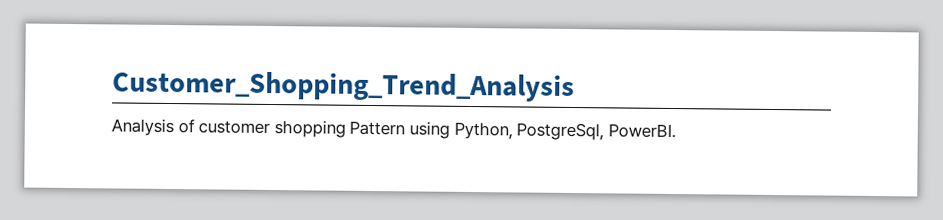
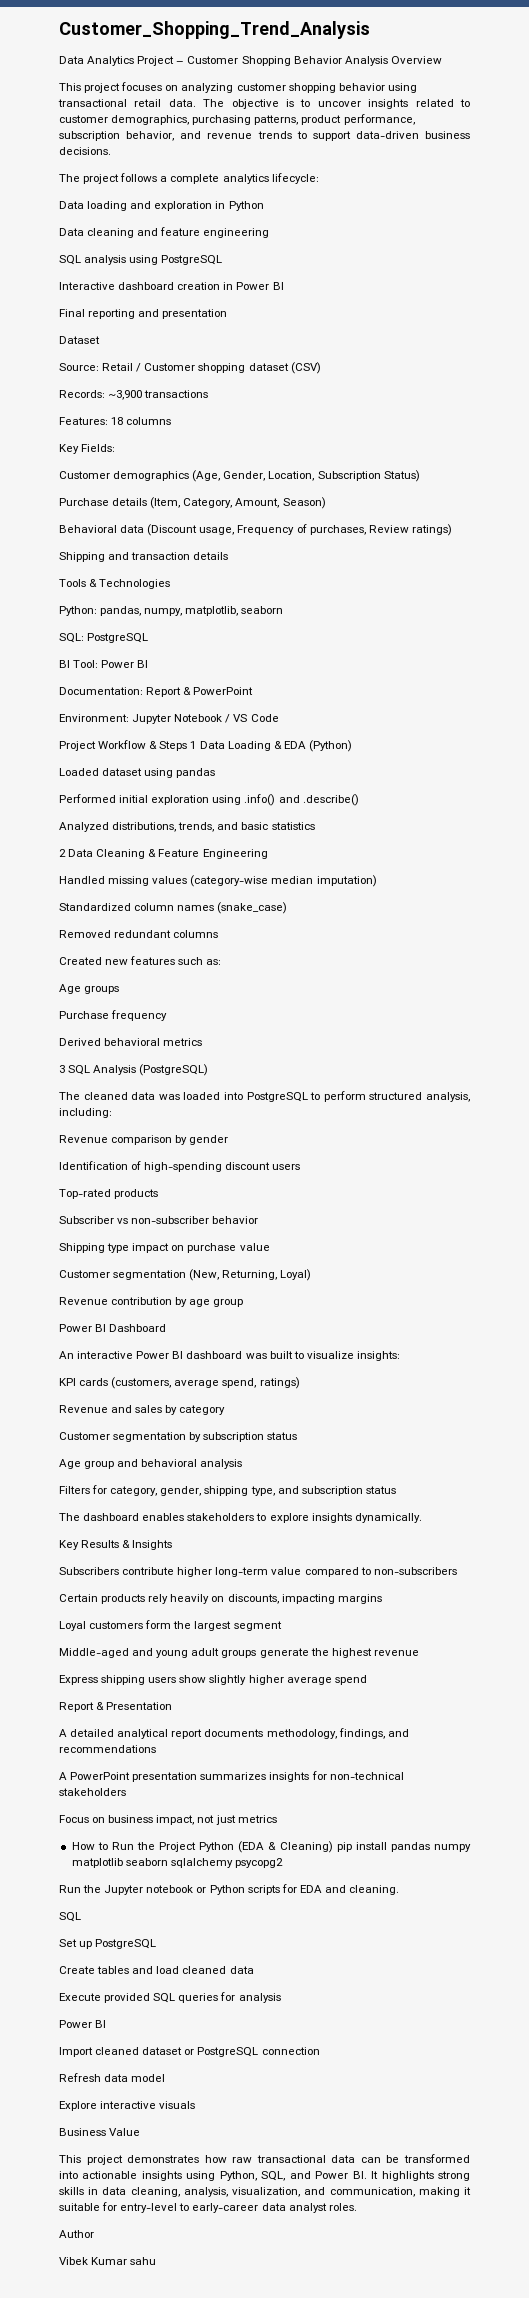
[111,118,676,141] Analysis of customer shopping Pattern using Python, PostgreSql, PowerBI. -> [59,56,442,66] [59,82,417,93] [58,99,470,109] [59,114,415,125] [59,131,470,141] [59,147,111,155] [59,173,319,184] [59,201,264,211] [59,227,270,238] [59,255,223,265] [59,282,284,290] [59,309,228,319] [59,336,100,344] [59,362,321,374] [59,390,209,400] [59,417,172,425] [59,444,116,454] [59,470,420,482] [59,497,326,509] [59,524,452,536] [59,552,229,562] [59,579,171,589] [59,606,284,616] [59,633,149,643] [59,660,149,668] [59,687,254,697] [59,714,279,724] [59,740,352,752] [59,768,216,778] [59,794,359,806] [59,822,315,832] [59,849,268,859] [59,875,377,887] [59,902,288,914] [59,930,219,938] [59,956,222,965] [59,984,120,994] [59,1010,168,1021] [59,1038,203,1046] [59,1064,209,1076] [59,1091,470,1102] [59,1108,112,1118] [59,1135,229,1145] [59,1161,301,1172] [59,1189,159,1199] [59,1216,259,1224] [59,1243,270,1253] [59,1269,312,1281] [59,1297,244,1307] [59,1324,167,1332] [59,1351,400,1361] [59,1377,300,1389] [59,1405,226,1415] [59,1432,298,1442] [59,1459,243,1469] [59,1485,396,1496] [59,1513,422,1523] [59,1540,173,1550] [59,1567,457,1577] [59,1594,382,1604] [59,1620,282,1631] [59,1648,419,1658] [59,1675,367,1685] [59,1702,173,1712] [59,1728,409,1739] [59,1745,156,1753] [59,1771,404,1782] [59,1788,126,1796] [59,1815,277,1825] [71,1841,472,1853] [71,1858,283,1868] [59,1884,400,1895] [59,1912,81,1922] [59,1939,157,1949] [59,1966,254,1974] [59,1992,281,2003] [59,2020,107,2028] [59,2047,320,2057] [59,2073,166,2082] [59,2101,196,2111] [59,2128,141,2136] [59,2154,470,2165] [59,2171,470,2181] [59,2187,471,2197] [59,2202,357,2213] [59,2230,94,2238] [59,2257,157,2265] Data Analytics Project – Customer Shopping Behavior Analysis Overview // This project focuses on analyzing customer shopping behavior using transactional retail data. The objective is to uncover insights related to customer demographics, purchasing patterns, product performance, subscription behavior, and revenue trends to support data-driven business decisions. // The project follows a complete analytics lifecycle: // Data loading and exploration in Python // Data cleaning and feature engineering // SQL analysis using PostgreSQL // Interactive dashboard creation in Power BI // Final reporting and presentation // Dataset // Source: Retail / Customer shopping dataset (CSV) // Records: ~3,900 transactions // Features: 18 columns // Key Fields: // Customer demographics (Age, Gender, Location, Subscription Status) // Purchase details (Item, Category, Amount, Season) // Behavioral data (Discount usage, Frequency of purchases, Review ratings) // Shipping and transaction details // Tools & Technologies // Python: pandas, numpy, matplotlib, seaborn // SQL: PostgreSQL // BI Tool: Power BI // Documentation: Report & PowerPoint // Environment: Jupyter Notebook / VS Code // Project Workflow & Steps 1 Data Loading & EDA (Python) // Loaded dataset using pandas // Performed initial exploration using .info() and .describe() // Analyzed distributions, trends, and basic statistics // 2 Data Cleaning & Feature Engineering // Handled missing values (category-wise median imputation) // Standardized column names (snake_case) // Removed redundant columns // Created new features such as: // Age groups // Purchase frequency // Derived behavioral metrics // 3 SQL Analysis (PostgreSQL) // The cleaned data was loaded into PostgreSQL to perform structured analysis, including: // Revenue comparison by gender // Identification of high-spending discount users // Top-rated products // Subscriber vs non-subscriber behavior // Shipping type impact on purchase value // Customer segmentation (New, Returning, Loyal) // Revenue contribution by age group // Power BI Dashboard // An interactive Power BI dashboard was built to visualize insights: // KPI cards (customers, average spend, ratings) // Revenue and sales by category // Customer segmentation by subscription status // Age group and behavioral analysis // Filters for category, gender, shipping type, and subscription status // The dashboard enables stakeholders to explore insights dynamically. // Key Results & Insights // Subscribers contribute higher long-term value compared to non-subscribers // Certain products rely heavily on discounts, impacting margins // Loyal customers form the largest segment // Middle-aged and young adult groups generate the highest revenue // Express shipping users show slightly higher average spend // Report & Presentation // A detailed analytical report documents methodology, findings, and recommendations // A PowerPoint presentation summarizes insights for non-technical stakeholders // Focus on business impact, not just metrics // How to Run the Project Python (EDA & Cleaning) pip install pandas numpy matplotlib seaborn sqlalchemy psycopg2 // Run the Jupyter notebook or Python scripts for EDA and cleaning. // SQL // Set up PostgreSQL // Create tables and load cleaned data // Execute provided SQL queries for analysis // Power BI // Import cleaned dataset or PostgreSQL connection // Refresh data model // Explore interactive visuals // Business Value // This project demonstrates how raw transactional data can be transformed into actionable insights using Python, SQL, and Power BI. It highlights strong skills in data cleaning, analysis, visualization, and communication, making it suitable for entry-level to early-career data analyst roles. // Author // Vibek Kumar sahu

